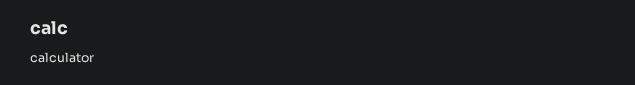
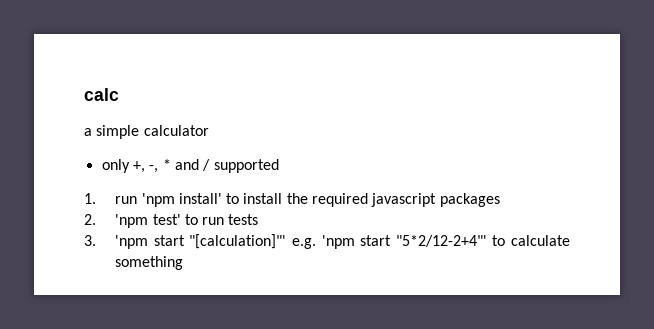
(68, 28) none -> [84,125,140,139] a simple
(94, 57) none -> [101,159,279,173] [84,193,500,207] [84,214,259,228] [84,234,570,249] [115,256,184,270] // only +, -, * and / supported // 1. run 'npm install' to install the required javascript packages // 2. 'npm test' to run tests // 3. 'npm start "[calculation]"' e.g. 'npm start "5*2/12-2+4"' to calculate something

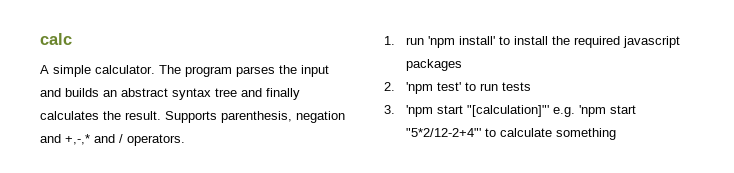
[84,125,209,139] [101,159,171,173] a simple calculator // only +, -, * -> [40,65,329,77] [40,88,300,100] [40,111,345,123] [40,134,90,145] A simple calculator. The program parses the input and builds an abstract syntax tree and finally calculates the result. Supports parenthesis, negation and +,-,*
[213,159,279,173] supported -> [127,134,185,146] operators.

